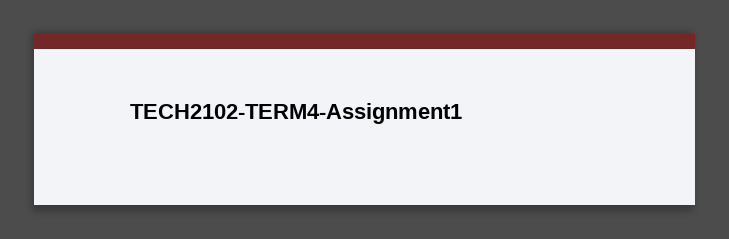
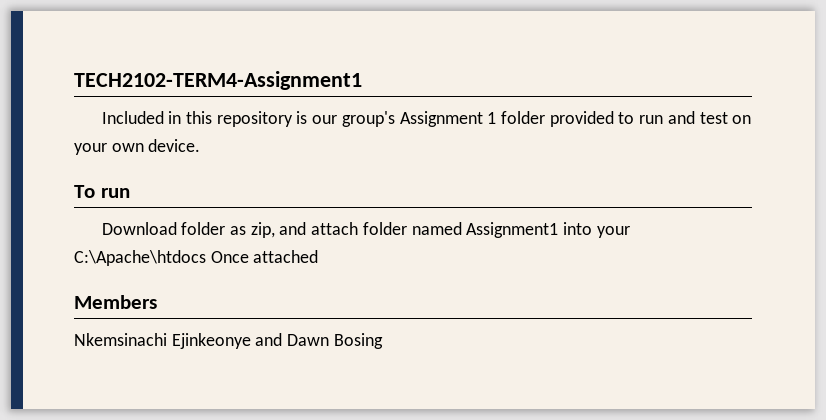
(462, 113) none -> [101,111,752,127] [74,139,201,155] [74,185,130,198] [101,222,630,238] [74,250,319,266] [74,295,157,309] [74,333,383,349] // Included in this repository is our group's Assignment 1 folder provided to run and test on your own device. // To run // Download folder as zip, and attach folder named Assignment1 into your C:\Apache\htdocs Once attached // Members // Nkemsinachi Ejinkeonye and Dawn Bosing

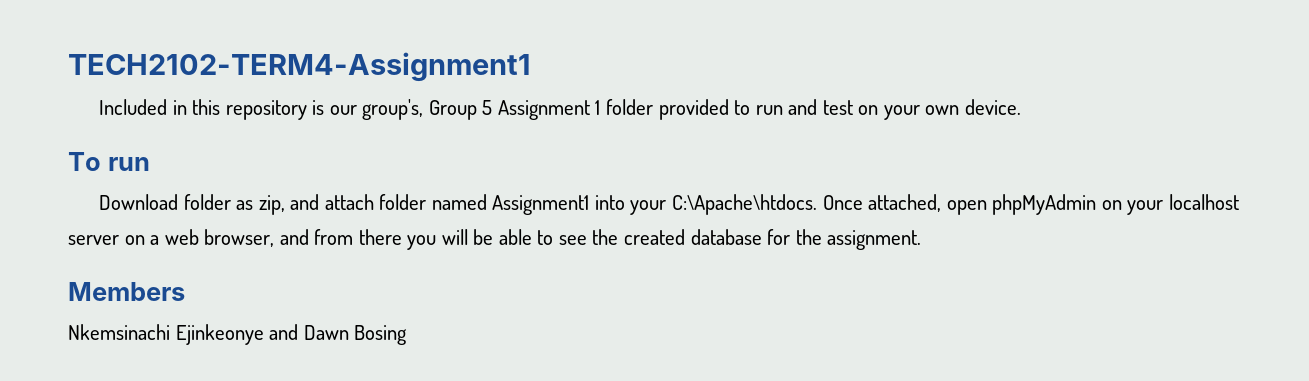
[341,111,395,127] group's -> [362,99,493,120] group's, Group 5
[74,250,319,266] C:\Apache\htdocs Once attached -> [672,194,1239,215] [68,229,922,250] C:\Apache\htdocs. Once attached, open phpMyAdmin on your localhost server on a web browser, and from there you will be able to see the created database for the assignment.

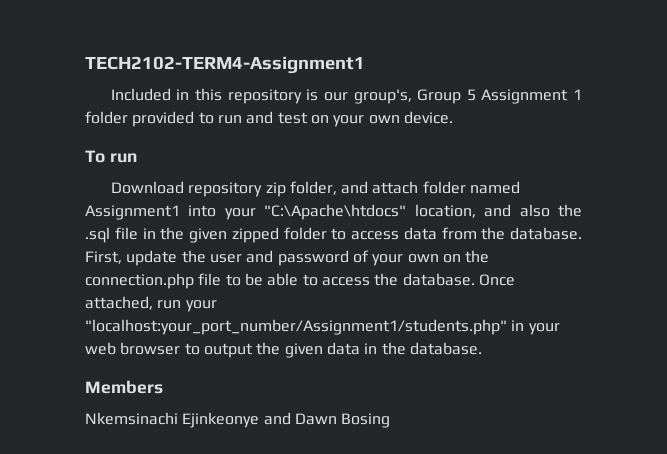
[183,194,285,215] folder as zip, -> [188,181,337,197] repository zip folder,
[672,194,1239,215] [68,229,922,250] C:\Apache\htdocs. Once attached, open phpMyAdmin on your localhost server on a web browser, and from there you will be able to see the created database for the assignment. -> [264,204,582,220] [85,227,582,243] [85,250,490,266] [85,273,515,289] [85,296,217,312] [85,319,560,335] [85,342,482,358] "C:\Apache\htdocs" location, and also the .sql file in the given zipped folder to access data from the database. First, update the user and password of your own on the connection.php file to be able to access the database. Once attached, run your "localhost:your_port_number/Assignment1/students.php" in your web browser to output the given data in the database.

